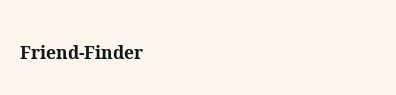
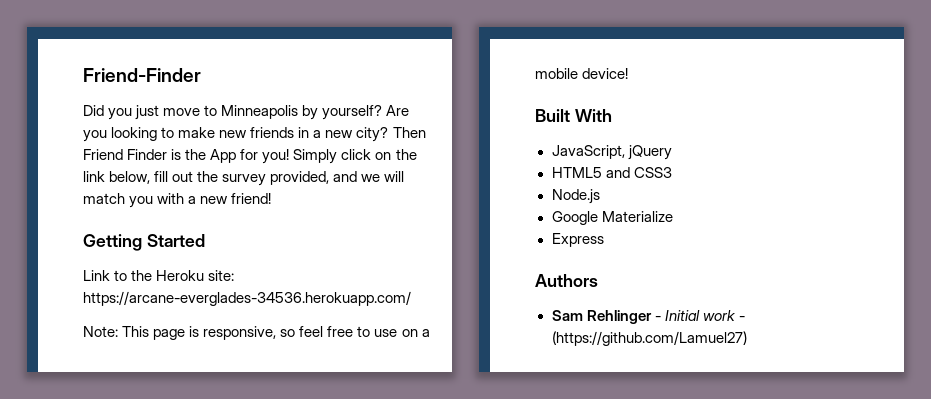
(143, 52) none -> [83,105,410,120] [83,127,426,142] [83,149,417,164] [83,171,405,186] [83,193,272,208] [83,234,205,251] [83,270,235,281] [83,291,411,306] [83,326,430,340] [535,68,629,79] [535,109,612,122] [551,145,672,160] [551,167,672,178] [551,189,600,204] [551,211,673,225] [551,233,604,247] [535,274,598,287] [551,310,745,324] [551,331,747,346] // Did you just move to Minneapolis by yourself? Are you looking to make new friends in a new city? Then Friend Finder is the App for you! Simply click on the link below, fill out the survey provided, and we will match you with a new friend! // Getting Started // Link to the Heroku site: https://arcane-everglades-34536.herokuapp.com/ // Note: This page is responsive, so feel free to use on a mobile device! // Built With // JavaScript, jQuery // HTML5 and CSS3 // Node.js // Google Materialize // Express // Authors // Sam Rehlinger - Initial work - (https://github.com/Lamuel27)

